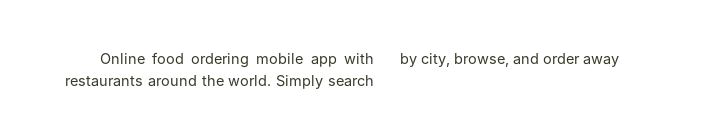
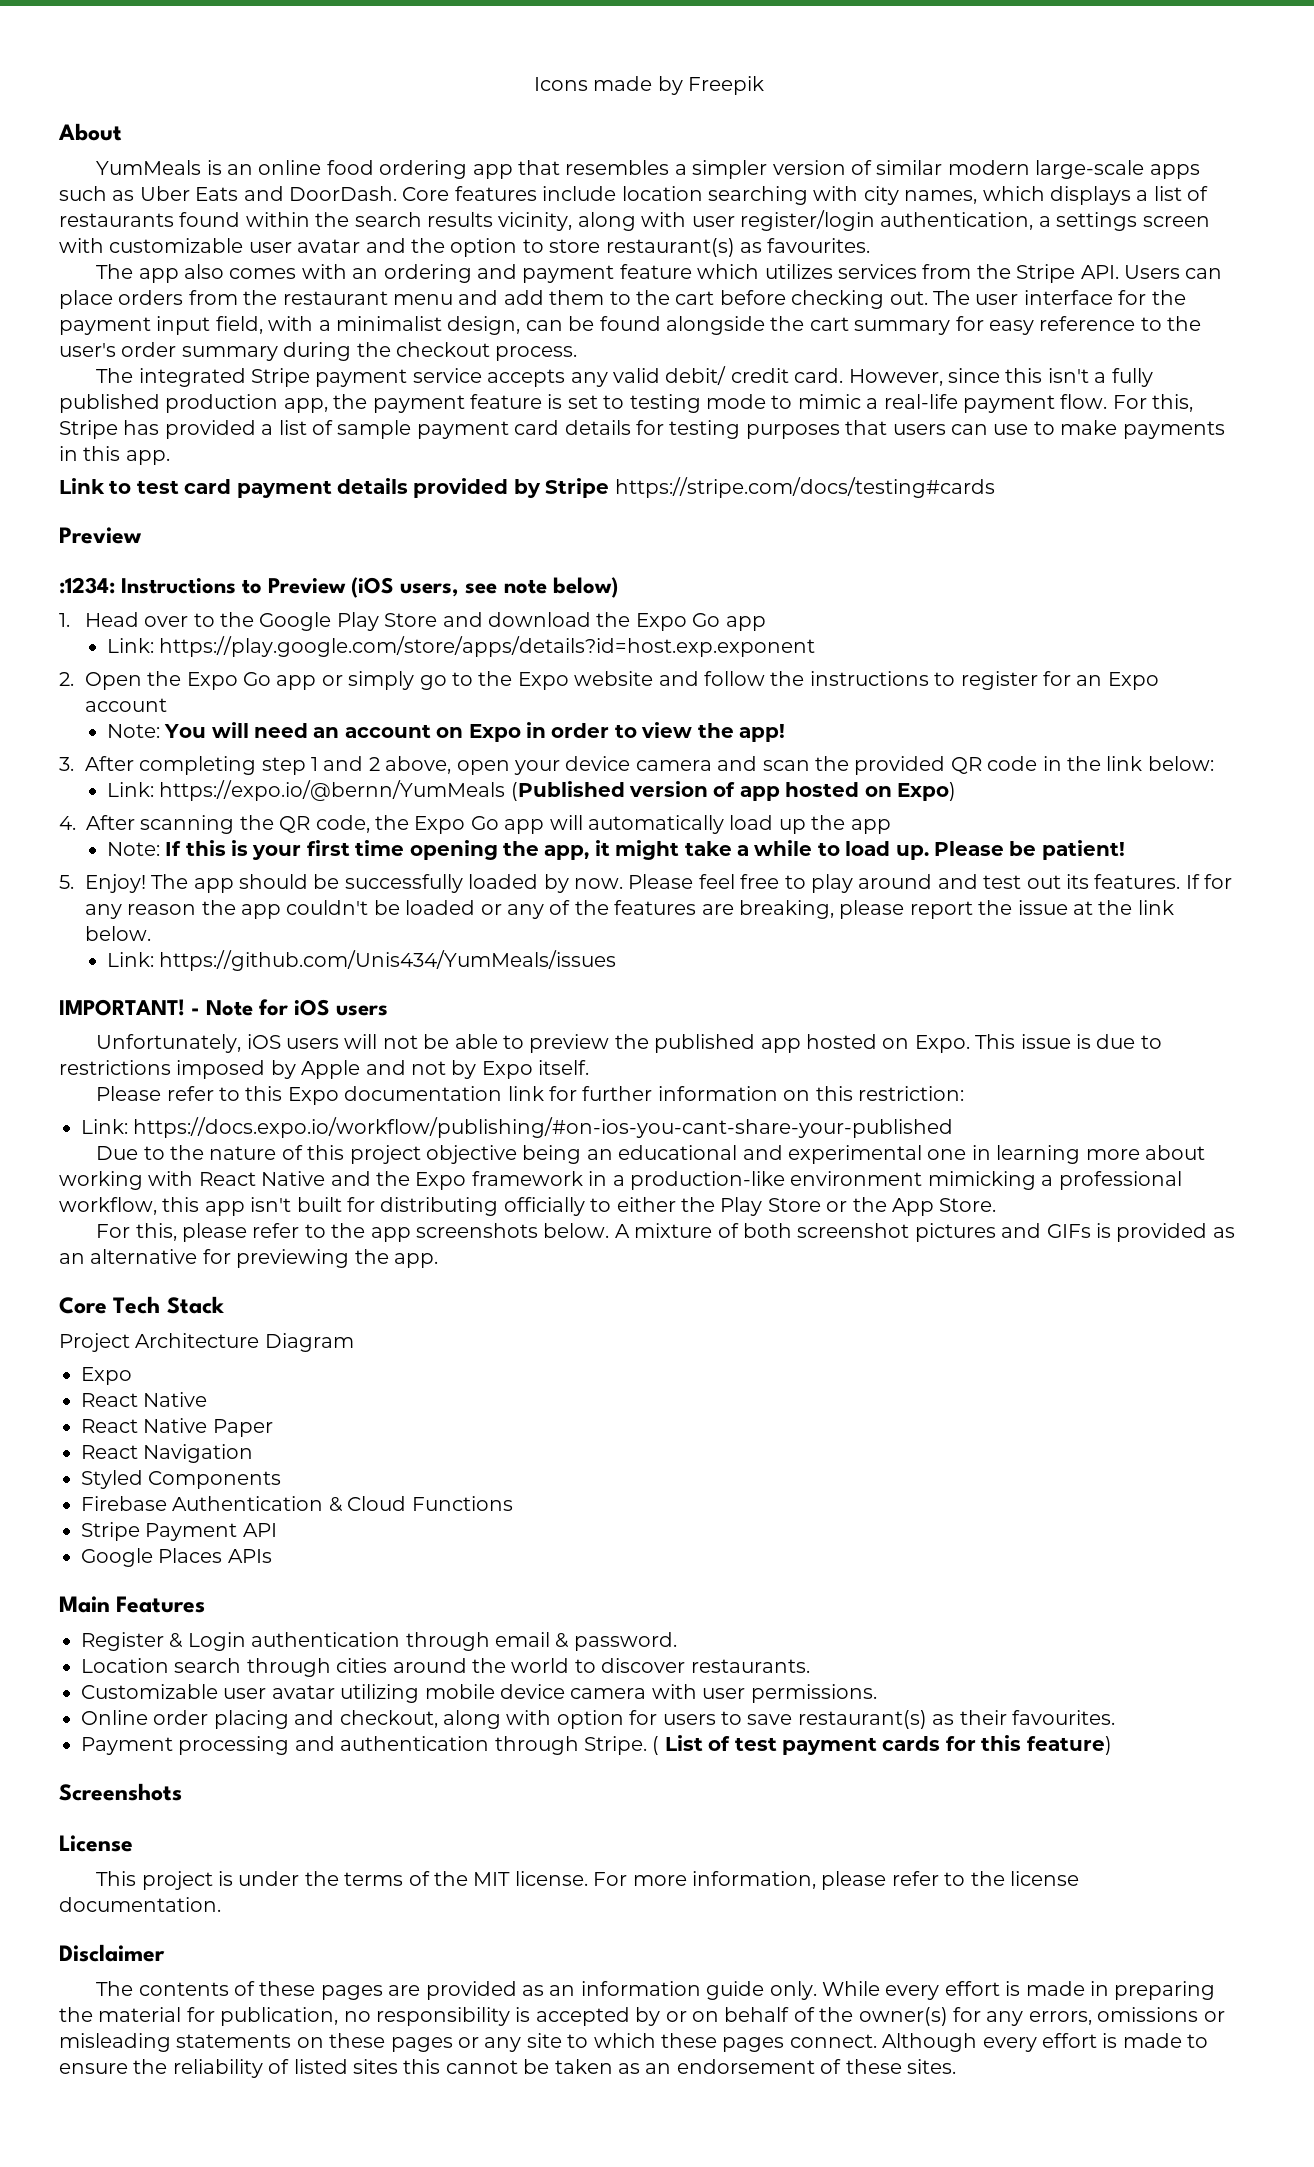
[99,52,375,68] [65,75,375,89] [400,53,619,67] Online food ordering mobile app with restaurants around the world. Simply search by city, browse, and order away -> [533,76,765,95] [58,123,122,141] [96,160,1200,179] [59,186,1209,205] [59,210,1210,231] [59,238,871,257] [96,264,1223,283] [59,290,1186,309] [59,316,1202,335] [59,342,578,361] [96,366,1153,387] [59,394,1194,413] [59,420,1225,439] [59,446,170,465] [59,477,995,498] [59,527,142,544] [59,577,618,598] [59,612,766,631] [106,636,816,657] [59,671,1159,690] [84,698,167,712] [106,722,785,742] [59,756,1214,775] [106,780,956,801] [59,815,891,834] [106,840,1125,860] [59,874,1233,893] [84,900,1174,919] [84,926,151,941] [106,950,617,971] [59,999,389,1016] [96,1034,1162,1053] [59,1060,590,1079] [96,1086,964,1105] [81,1117,954,1138] [96,1145,1205,1164] [59,1171,1182,1190] [59,1197,997,1216] [96,1223,1235,1242] [59,1249,438,1268] [59,1296,224,1314] [59,1333,354,1352] [81,1367,132,1385] [81,1392,208,1407] [81,1418,273,1437] [81,1444,254,1463] [81,1470,282,1489] [81,1496,513,1512] [81,1522,277,1541] [81,1548,272,1567] [59,1596,206,1613] [81,1632,677,1651] [81,1658,810,1677] [81,1684,877,1703] [81,1710,1115,1729] [81,1735,1112,1755] [59,1783,182,1801] [59,1835,133,1852] [96,1871,1079,1890] [59,1897,221,1912] [59,1944,165,1962] [96,1981,1216,2000] [59,2007,1225,2026] [59,2033,1209,2052] [59,2059,956,2078] Icons made by Freepik // About // YumMeals is an online food ordering app that resembles a simpler version of similar modern large-scale apps such as Uber Eats and DoorDash. Core features include location searching with city names, which displays a list of restaurants found within the search results vicinity, along with user register/login authentication, a settings screen with customizable user avatar and the option to store restaurant(s) as favourites. // The app also comes with an ordering and payment feature which utilizes services from the Stripe API. Users can place orders from the restaurant menu and add them to the cart before checking out. The user interface for the payment input field, with a minimalist design, can be found alongside the cart summary for easy reference to the user's order summary during the checkout process. // The integrated Stripe payment service accepts any valid debit/ credit card. However, since this isn't a fully published production app, the payment feature is set to testing mode to mimic a real-life payment flow. For this, Stripe has provided a list of sample payment card details for testing purposes that users can use to make payments in this app. // Link to test card payment details provided by Stripe https://stripe.com/docs/testing#cards // Preview // :1234: Instructions to Preview (iOS users, see note below) // 1. Head over to the Google Play Store and download the Expo Go app // Link: https://play.google.com/store/apps/details?id=host.exp.exponent // 2. Open the Expo Go app or simply go to the Expo website and follow the instructions to register for an Expo account // Note: You will need an account on Expo in order to view the app! // 3. After completing step 1 and 2 above, open your device camera and scan the provided QR code in the link below: // Link: https://expo.io/@bernn/YumMeals (Published version of app hosted on Expo) // 4. After scanning the QR code, the Expo Go app will automatically load up the app // Note: If this is your first time opening the app, it might take a while to load up. Please be patient! // 5. Enjoy! The app should be successfully loaded by now. Please feel free to play around and test out its features. If for any reason the app couldn't be loaded or any of the features are breaking, please report the issue at the link below. // Link: https://github.com/Unis434/YumMeals/issues // IMPORTANT! - Note for iOS users // Unfortunately, iOS users will not be able to preview the published app hosted on Expo. This issue is due to restrictions imposed by Apple and not by Expo itself. // Please refer to this Expo documentation link for further information on this restriction: // Link: https://docs.expo.io/workflow/publishing/#on-ios-you-cant-share-your-published // Due to the nature of this project objective being an educational and experimental one in learning more about working with React Native and the Expo framework in a production-like environment mimicking a professional workflow, this app isn't built for distributing officially to either the Play Store or the App Store. // For this, please refer to the app screenshots below. A mixture of both screenshot pictures and GIFs is provided as an alternative for previewing the app. // Core Tech Stack // Project Architecture Diagram // Expo // React Native // React Native Paper // React Navigation // Styled Components // Firebase Authentication & Cloud Functions // Stripe Payment API // Google Places APIs // Main Features // Register & Login authentication through email & password. // Location search through cities around the world to discover restaurants. // Customizable user avatar utilizing mobile device camera with user permissions. // Online order placing and checkout, along with option for users to save restaurant(s) as their favourites. // Payment processing and authentication through Stripe. ( List of test payment cards for this feature) // Screenshots // License // This project is under the terms of the MIT license. For more information, please refer to the license documentation. // Disclaimer // The contents of these pages are provided as an information guide only. While every effort is made in preparing the material for publication, no responsibility is accepted by or on behalf of the owner(s) for any errors, omissions or misleading statements on these pages or any site to which these pages connect. Although every effort is made to ensure the reliability of listed sites this cannot be taken as an endorsement of these sites.

